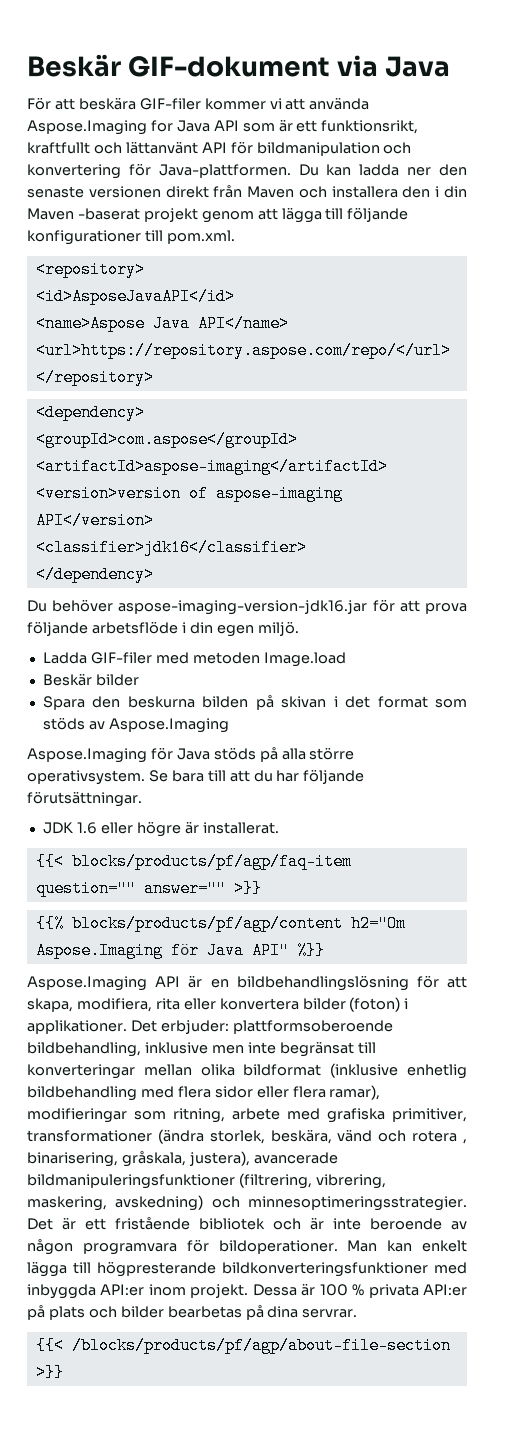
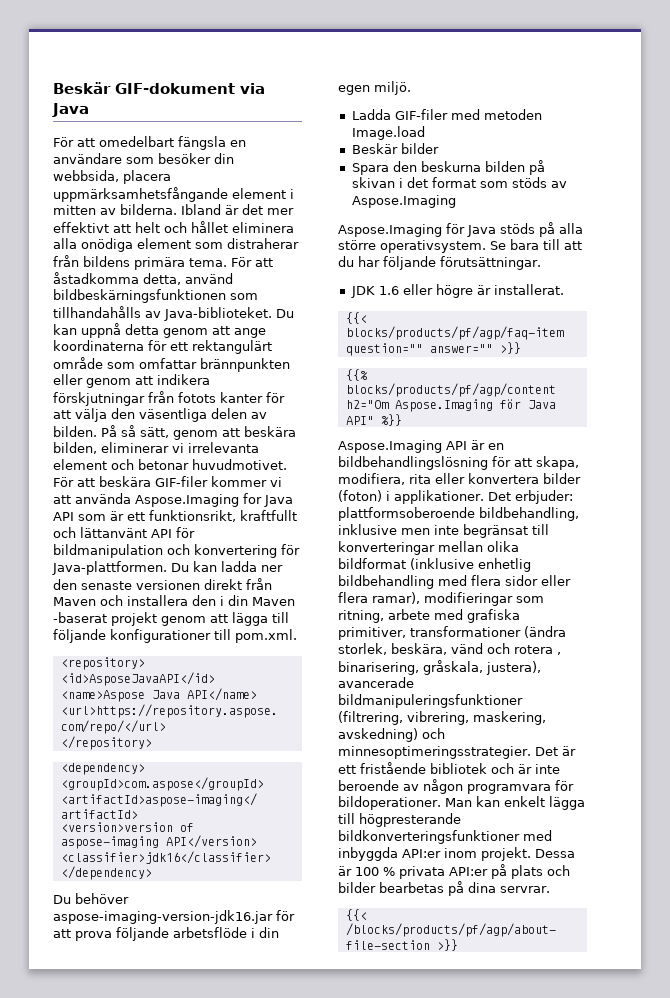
(75, 104) none -> [99,136,246,150] [53,153,234,164] [53,170,171,184] [53,187,294,202] [53,204,294,215] [53,221,294,233] [53,238,299,252] [53,255,273,270] [53,272,233,285] [53,289,258,303] [53,306,294,321] [53,323,266,338] [53,340,272,354] [53,357,290,372] [53,374,210,388] [53,391,285,406] [53,408,267,422] [53,425,296,440] [53,442,259,454] [53,459,287,470] [53,477,95,487] omedelbart fängsla en användare som besöker din webbsida, placera uppmärksamhetsfångande element i mitten av bilderna. Ibland är det mer effektivt att helt och hållet eliminera alla onödiga element som distraherar från bildens primära tema. För att åstadkomma detta, använd bildbeskärningsfunktionen som tillhandahålls av Java-biblioteket. Du kan uppnå detta genom att ange koordinaterna för ett rektangulärt område som omfattar brännpunkten eller genom att indikera förskjutningar från fotots kanter för att välja den väsentliga delen av bilden. På så sätt, genom att beskära bilden, eliminerar vi irrelevanta element och betonar huvudmotivet. För att

